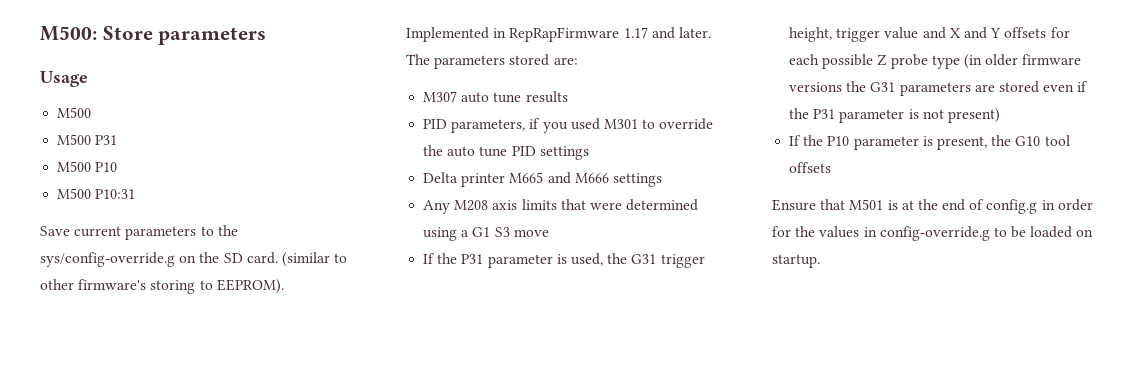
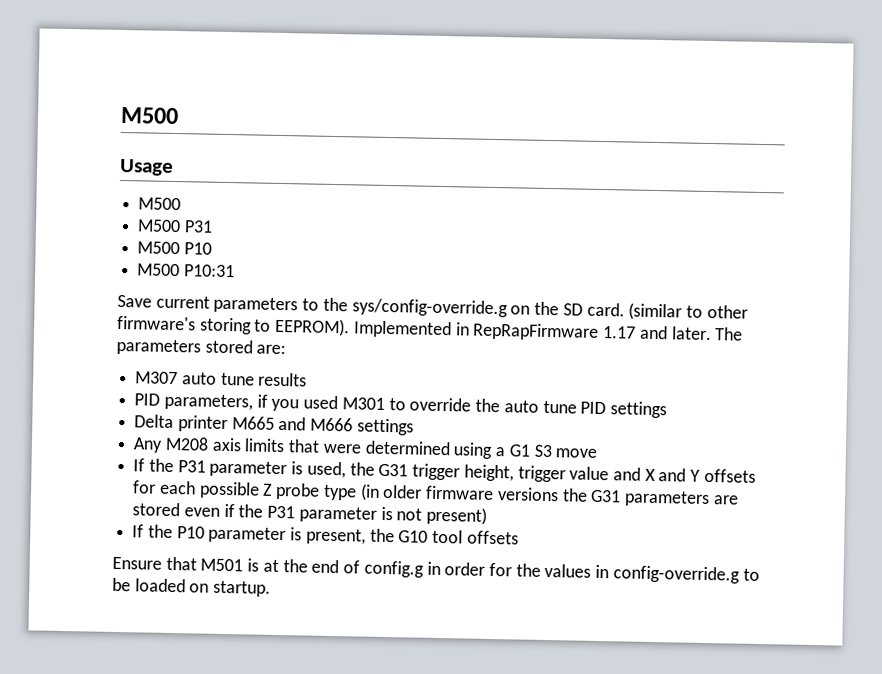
[40,26,267,45] M500: Store parameters -> [120,106,179,125] M500

